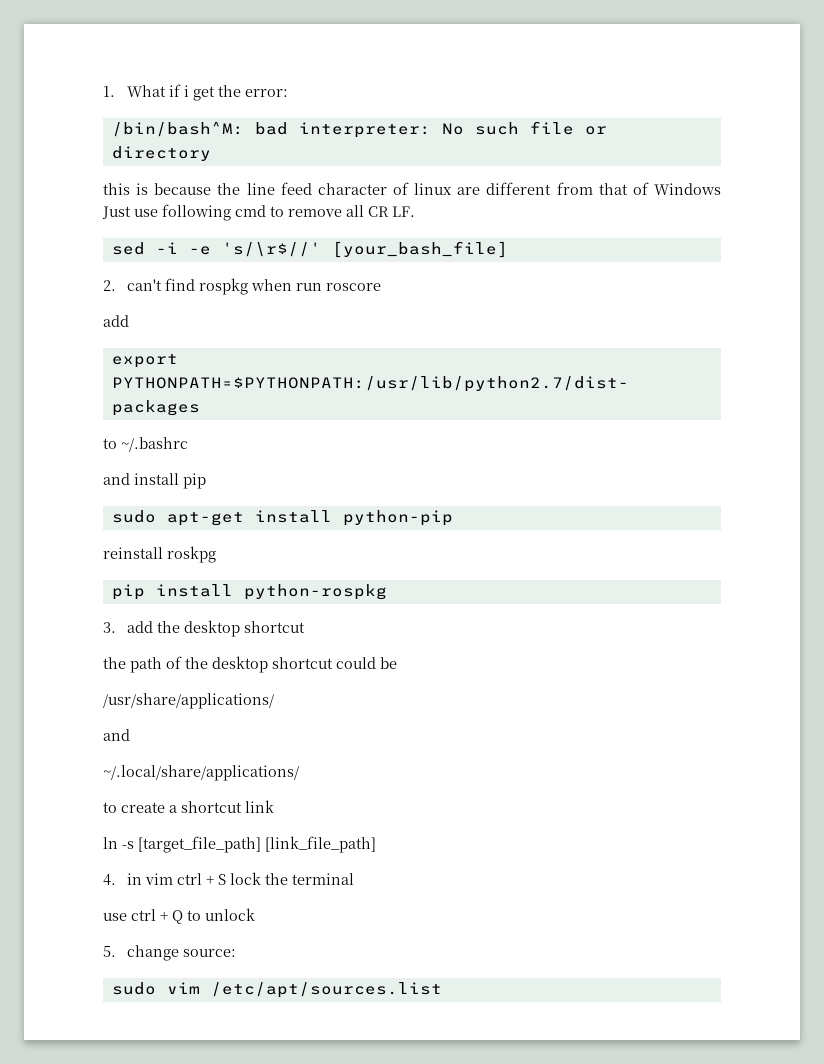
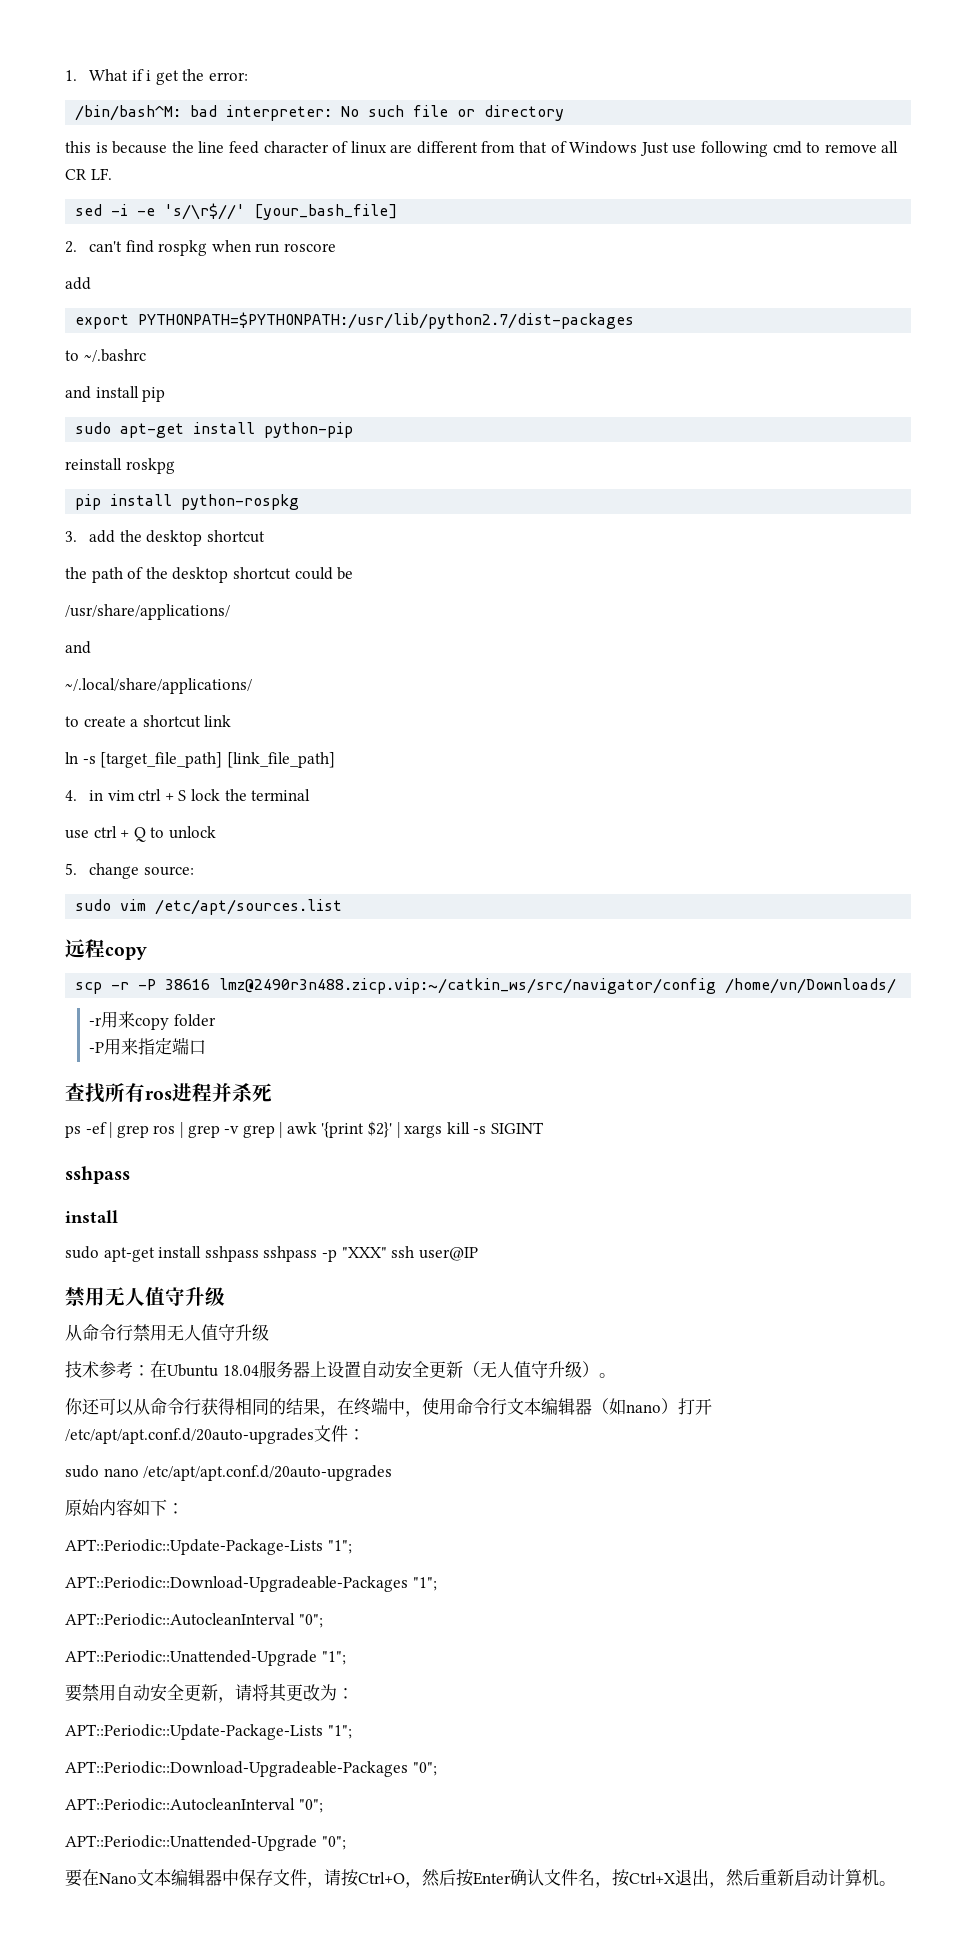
(442, 990) none -> [65,939,147,960] [75,978,897,994] [88,1011,216,1030] [88,1037,206,1055] [65,1082,272,1103] [65,1121,545,1138] [65,1166,130,1184] [65,1210,118,1223] [65,1246,478,1262] [65,1287,225,1307] [65,1324,269,1342] [65,1361,616,1379] [65,1397,712,1417] [65,1425,365,1444] [65,1465,393,1481] [65,1499,184,1516] [65,1539,352,1555] [65,1576,437,1592] [65,1613,323,1628] [65,1650,346,1666] [65,1683,354,1703] [65,1724,352,1740] [65,1761,437,1777] [65,1798,323,1813] [65,1835,346,1851] [65,1869,896,1888] // 远程copy // scp -r -P 38616 lmz@2490r3n488.zicp.vip:~/catkin_ws/src/navigator/config /home/vn/Downloads/ // -r用来copy folder // -P用来指定端口 // 查找所有ros进程并杀死 // ps -ef | grep ros | grep -v grep | awk '{print $2}' | xargs kill -s SIGINT // sshpass // install // sudo apt-get install sshpass sshpass -p "XXX" ssh user@IP // 禁用无人值守升级 // 从命令行禁用无人值守升级 // 技术参考：在Ubuntu 18.04服务器上设置自动安全更新（无人值守升级）。 // 你还可以从命令行获得相同的结果，在终端中，使用命令行文本编辑器（如nano）打开/etc/apt/apt.conf.d/20auto-upgrades文件： // sudo nano /etc/apt/apt.conf.d/20auto-upgrades // 原始内容如下： // APT::Periodic::Update-Package-Lists "1"; // APT::Periodic::Download-Upgradeable-Packages "1"; // APT::Periodic::AutocleanInterval "0"; // APT::Periodic::Unattended-Upgrade "1"; // 要禁用自动安全更新，请将其更改为： // APT::Periodic::Update-Package-Lists "1"; // APT::Periodic::Download-Upgradeable-Packages "0"; // APT::Periodic::AutocleanInterval "0"; // APT::Periodic::Unattended-Upgrade "0"; // 要在Nano文本编辑器中保存文件，请按Ctrl+O，然后按Enter确认文件名，按Ctrl+X退出，然后重新启动计算机。

